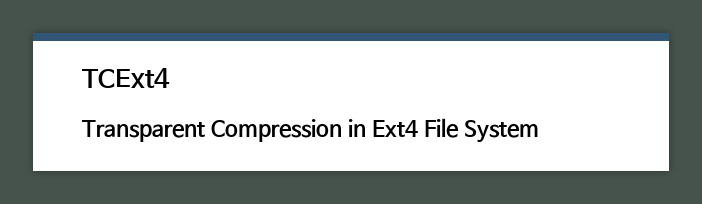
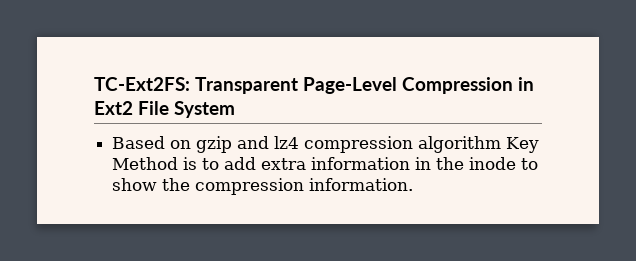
[82,68,170,88] [82,120,205,142] TCExt4 // Transparent -> [94,77,397,94] TC-Ext2FS: Transparent Page-Level
[371,120,418,137] Ext4 -> [94,101,133,115] Ext2
(539, 131) none -> [112,136,540,153] [112,157,539,170] [112,178,414,195] // Based on gzip and lz4 compression algorithm Key Method is to add extra information in the inode to show the compression information.

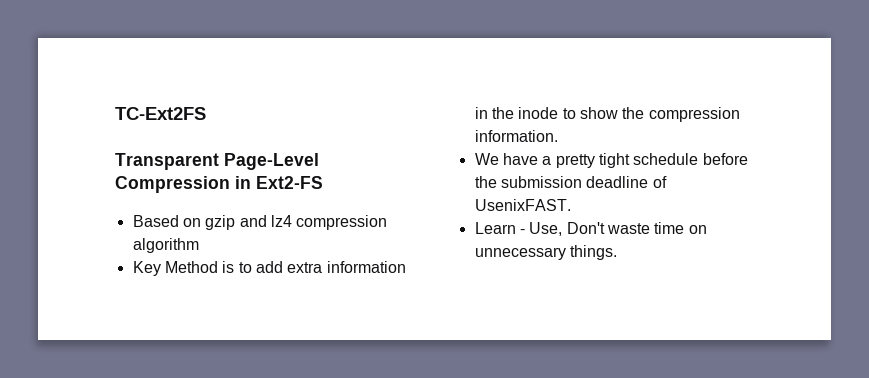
[94,77,190,91] TC-Ext2FS: -> [115,107,206,120] TC-Ext2FS //
[94,101,235,118] Ext2 File System -> [256,176,323,189] Ext2-FS
(502, 144) none -> (199, 245) //
(414, 184) none -> [474,153,748,168] [474,176,667,188] [474,199,571,211] [474,222,707,236] [474,245,617,260] // We have a pretty tight schedule before the submission deadline of UsenixFAST. // Learn - Use, Don't waste time on unnecessary things.

